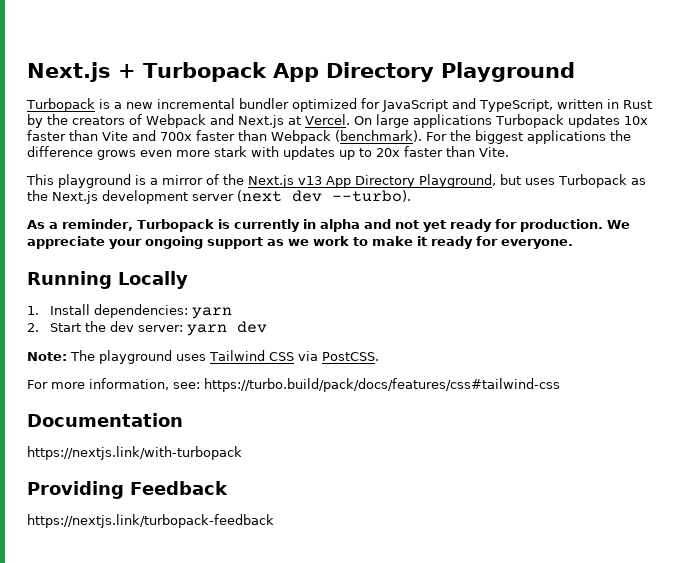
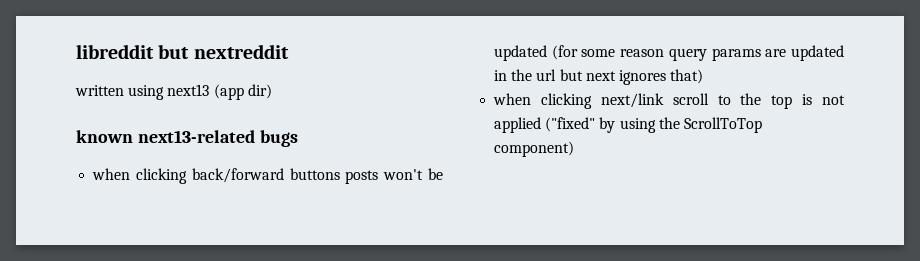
[27,62,575,82] [26,98,652,112] [27,114,648,128] [27,130,631,144] [27,146,509,160] [26,174,646,188] [27,190,411,204] [27,219,630,232] [27,236,573,249] [27,271,188,289] [27,304,232,319] [27,321,267,336] [27,350,379,364] [27,378,560,392] [27,413,183,427] [27,446,242,460] [27,481,228,499] [27,514,274,528] Next.js + Turbopack App Directory Playground // Turbopack is a new incremental bundler optimized for JavaScript and TypeScript, written in Rust by the creators of Webpack and Next.js at Vercel. On large applications Turbopack updates 10x faster than Vite and 700x faster than Webpack (benchmark). For the biggest applications the difference grows even more stark with updates up to 20x faster than Vite. // This playground is a mirror of the Next.js v13 App Directory Playground, but uses Turbopack as the Next.js development server (next dev --turbo). // As a reminder, Turbopack is currently in alpha and not yet ready for production. We appreciate your ongoing support as we work to make it ready for everyone. // Running Locally // 1. Install dependencies: yarn // 2. Start the dev server: yarn dev // Note: The playground uses Tailwind CSS via PostCSS. // For more information, see: https://turbo.build/pack/docs/features/css#tailwind-css // Documentation // https://nextjs.link/with-turbopack // Providing Feedback // https://nextjs.link/turbopack-feedback -> [76,44,289,59] [75,84,272,100] [76,130,298,147] [92,168,443,184] [494,45,844,61] [494,69,704,85] [493,93,845,109] [494,117,762,133] [494,141,575,157] libreddit but nextreddit // written using next13 (app dir) // known next13-related bugs // when clicking back/forward buttons posts won't be updated (for some reason query params are updated in the url but next ignores that) // when clicking next/link scroll to the top is not applied ("fixed" by using the ScrollToTop component)

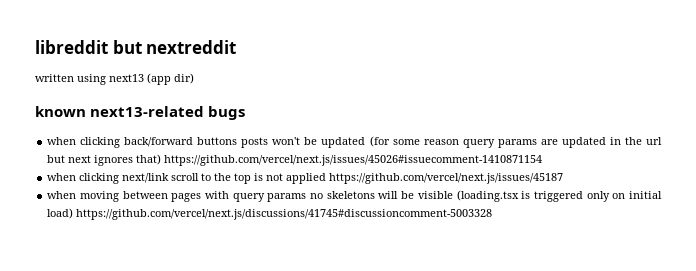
(704, 76) none -> [164,155,543,166] https://github.com/vercel/next.js/issues/45026#issuecomment-1410871154
[545,117,762,133] [494,141,575,157] ("fixed" by using the ScrollToTop component) -> [329,173,564,184] [47,190,662,202] [47,208,493,220] https://github.com/vercel/next.js/issues/45187 // when moving between pages with query params no skeletons will be visible (loading.tsx is triggered only on initial load) https://github.com/vercel/next.js/discussions/41745#discussioncomment-5003328

